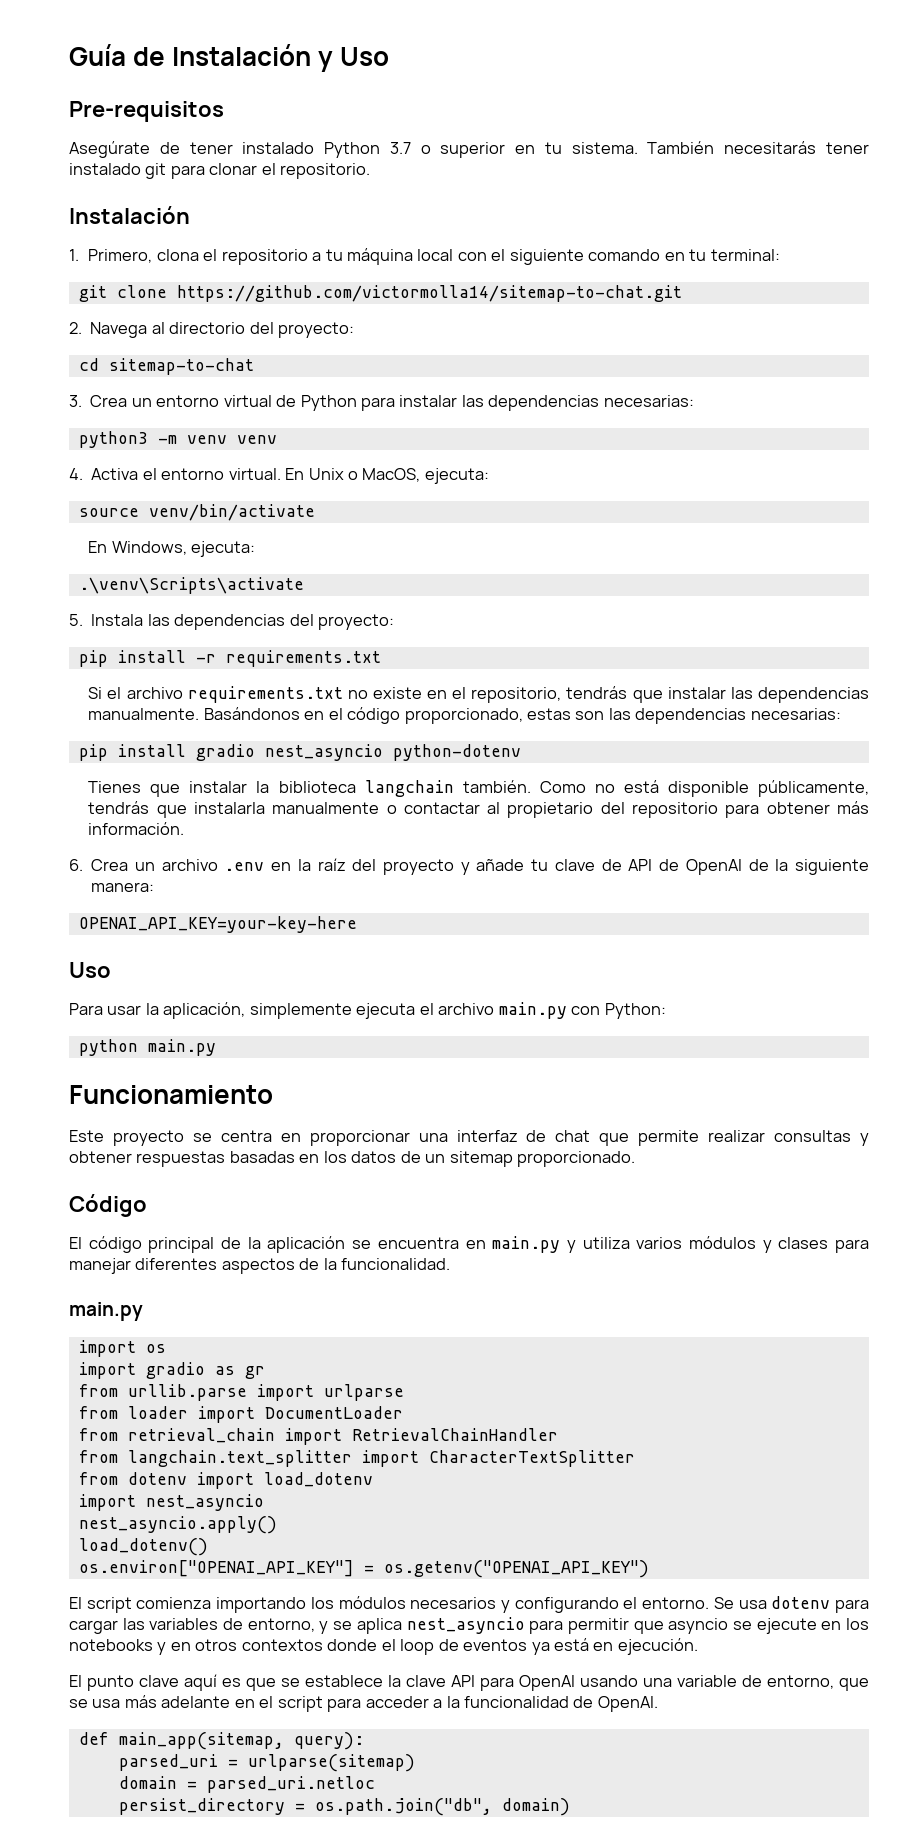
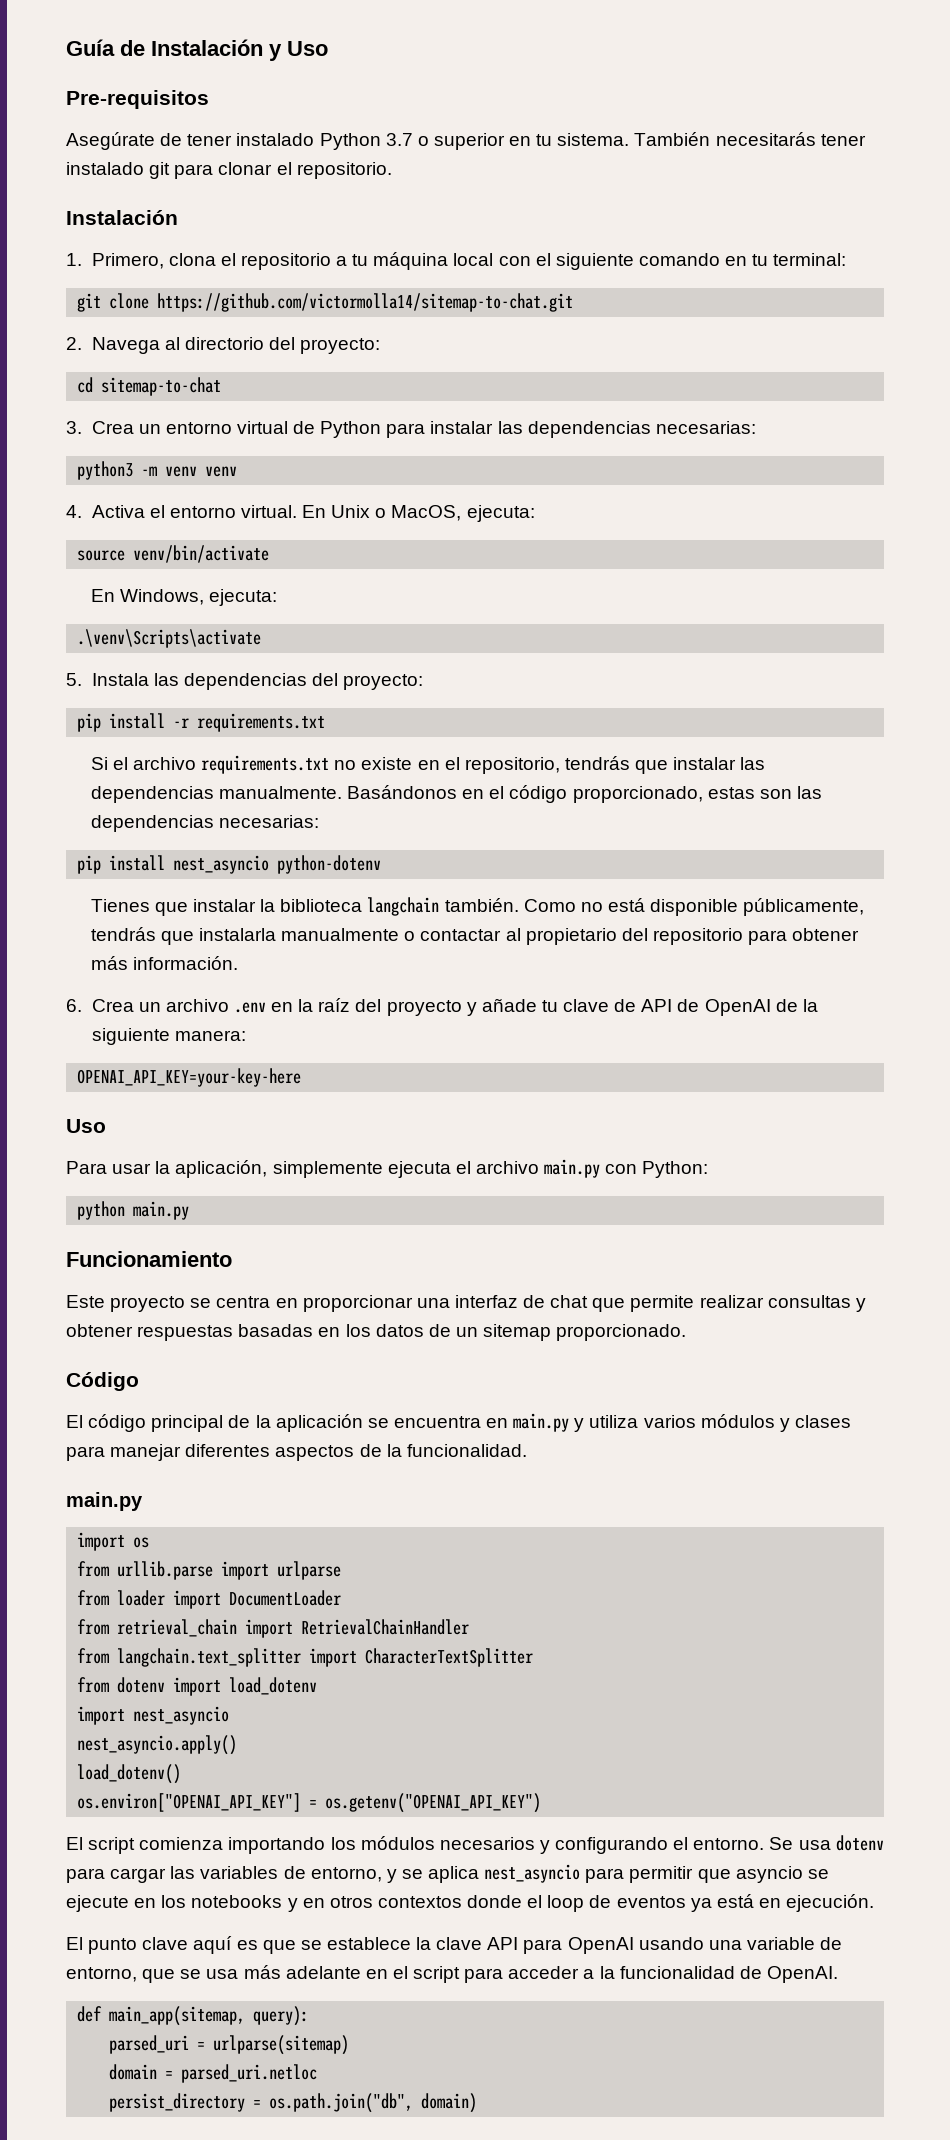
[195,744,255,761] gradio -> (166, 863) none
[78,1362,265,1379] // import gradio as gr -> (150, 1542) none

